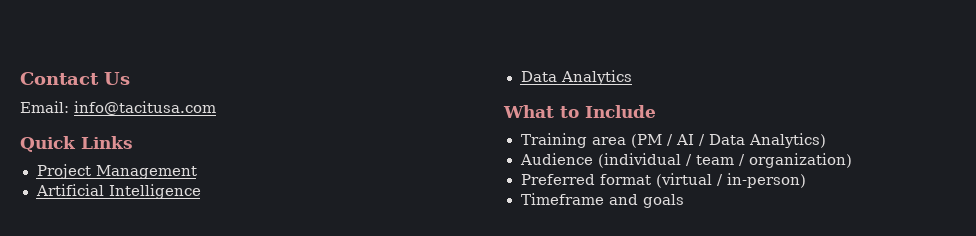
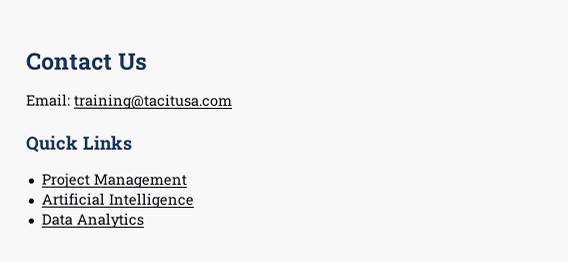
[74,101,216,115] info@tacitusa.com -> [74,93,233,110] training@tacitusa.com
[503,105,656,118] [520,133,826,148] [519,153,852,168] [520,173,806,188] [520,193,684,208] // What to Include // Training area (PM / AI / Data Analytics) // Audience (individual / team / organization) // Preferred format (virtual / in-person) // Timeframe and goals -> (144, 220) none

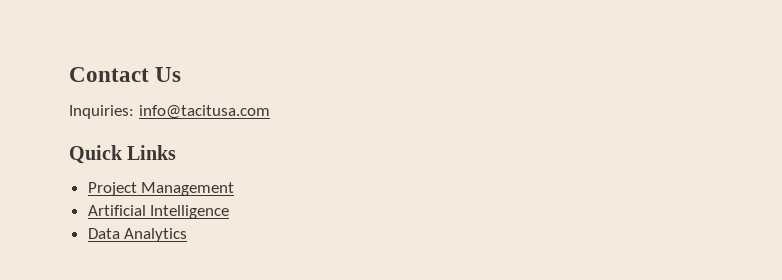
[26,93,233,110] Email: training@tacitusa.com -> [69,105,270,119] Inquiries: info@tacitusa.com

